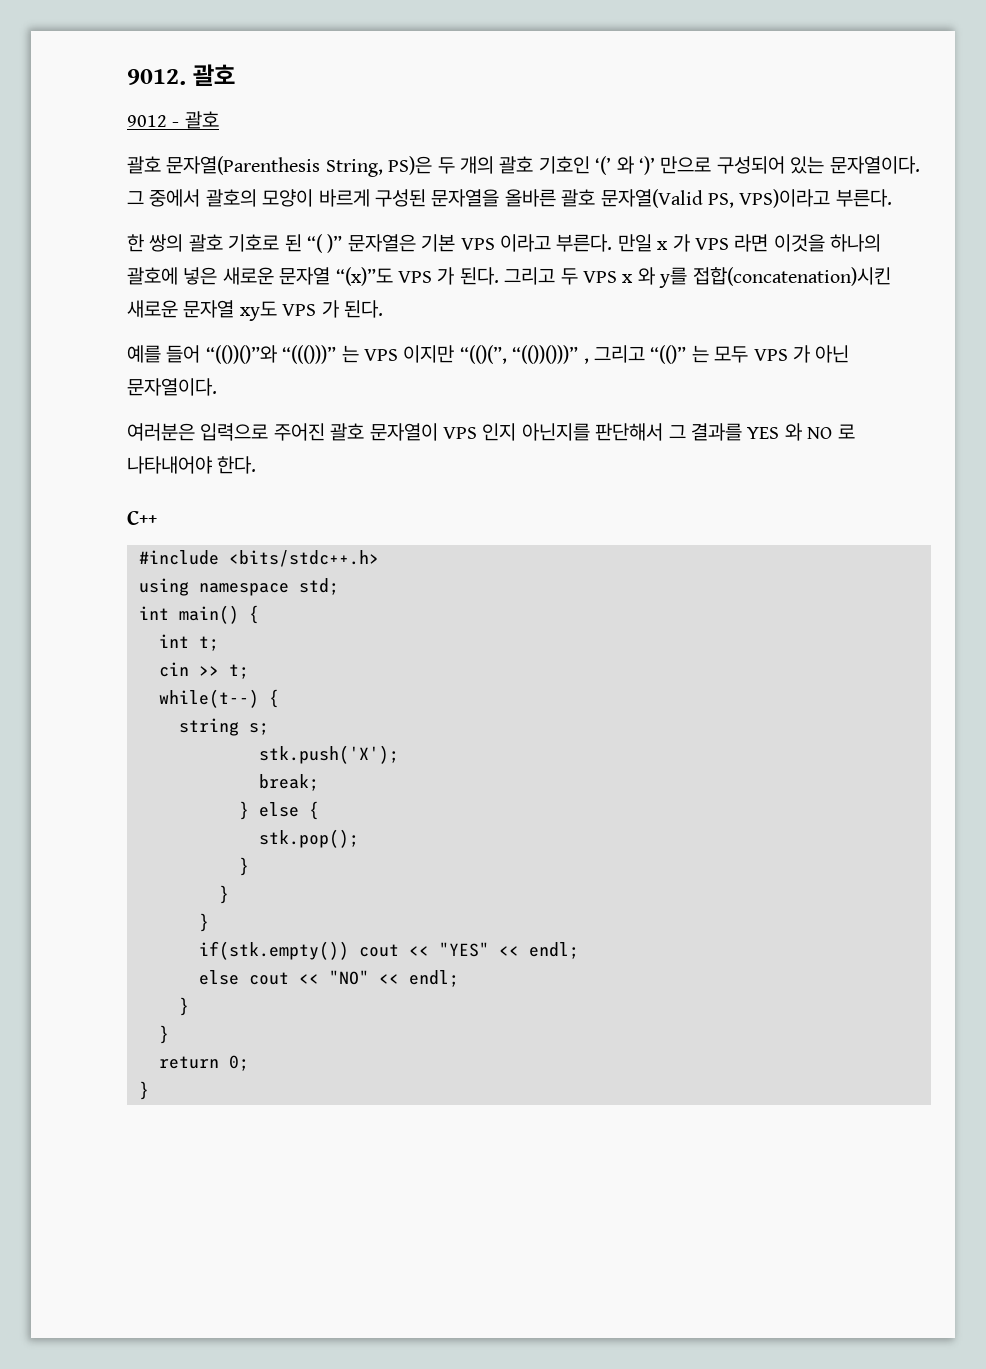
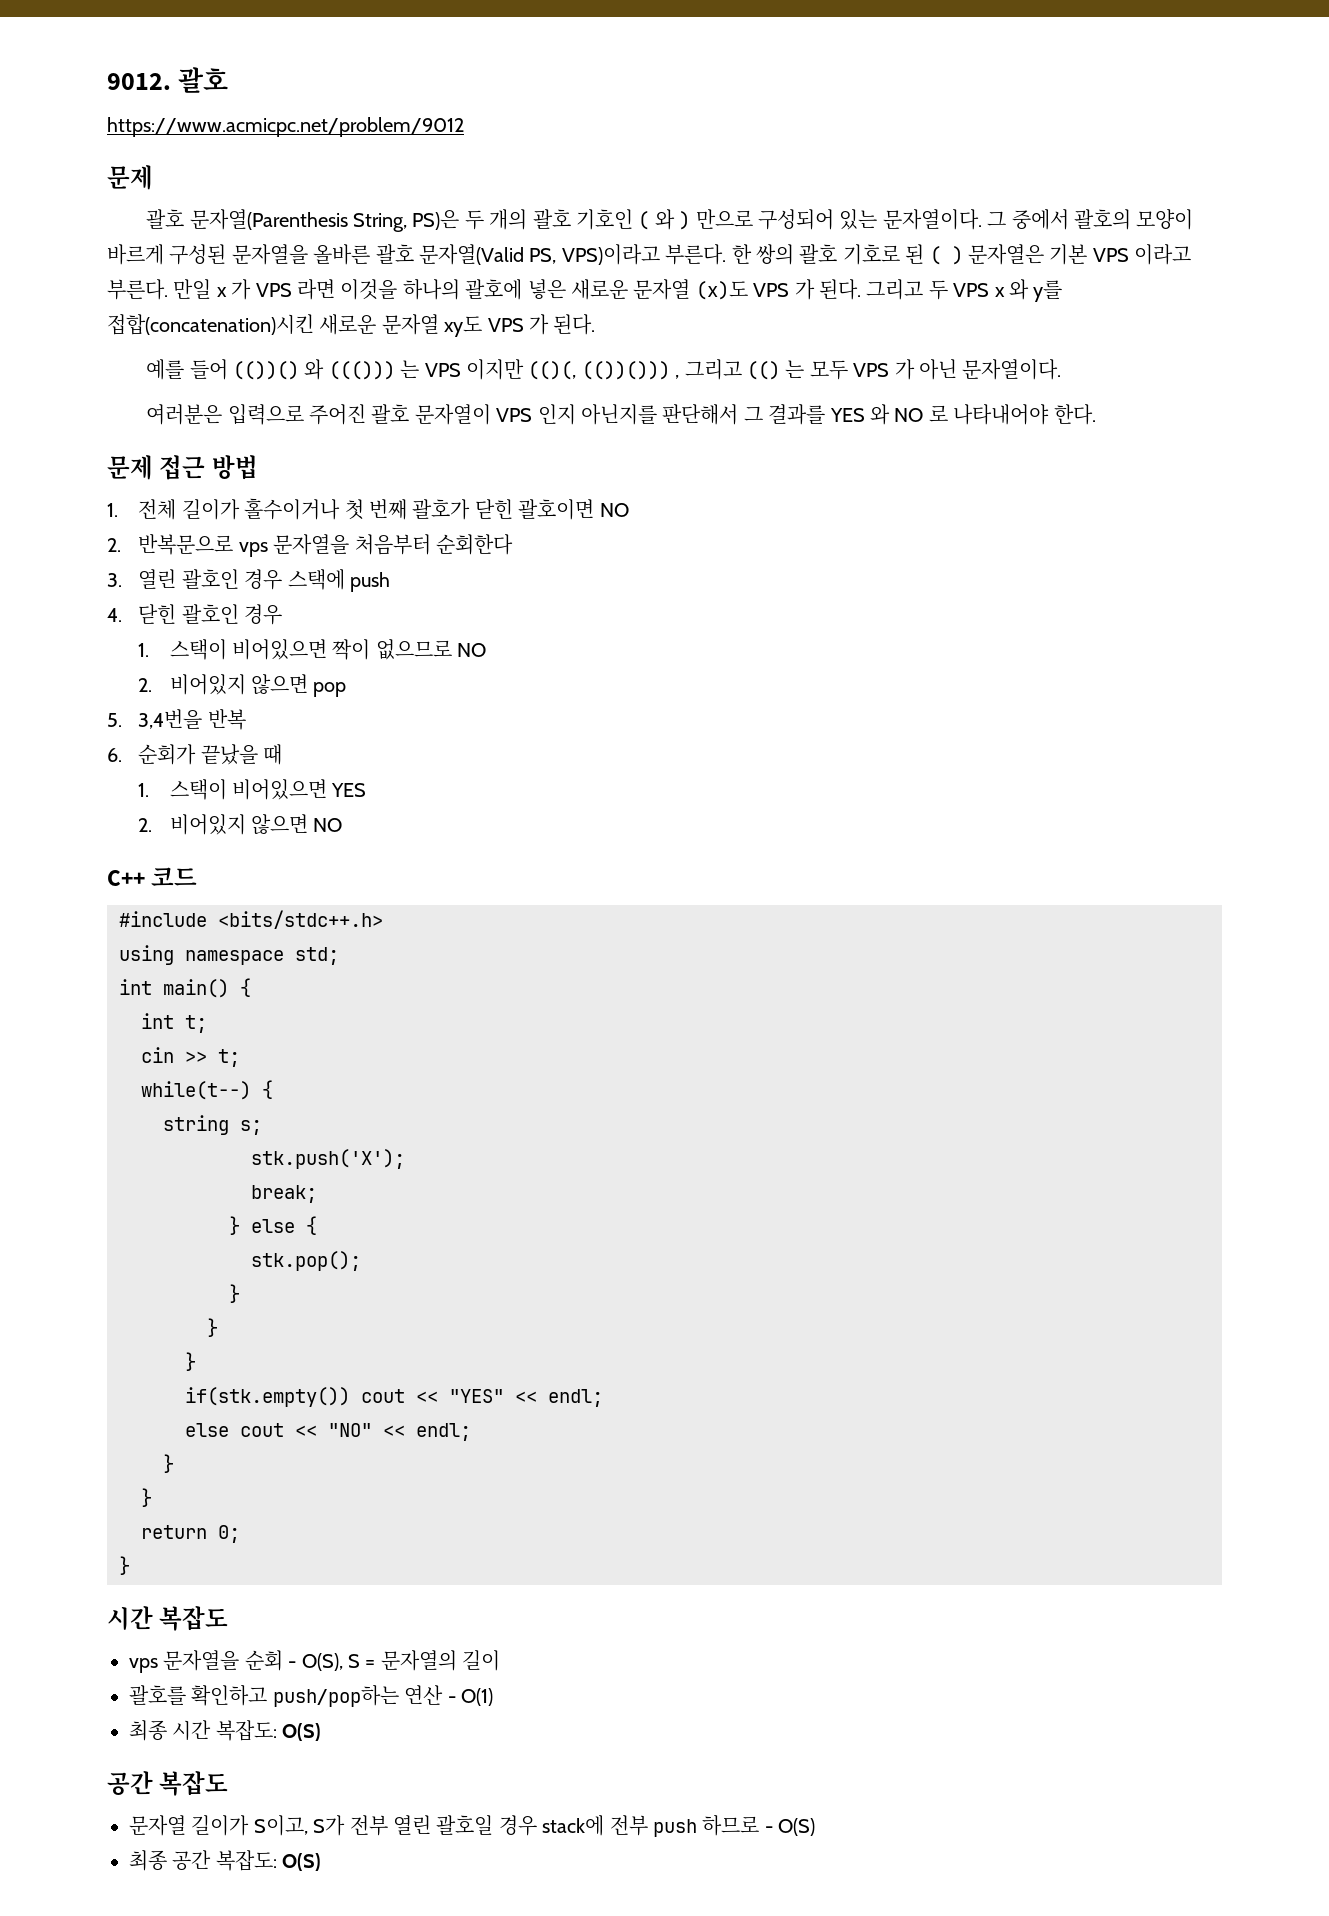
[127,111,219,129] 9012 - 괄호 -> [107,117,464,137] [107,165,153,190] https://www.acmicpc.net/problem/9012 // 문제
[595,156,655,175] ‘(’ 와 ‘)’ -> [638,209,691,230] ( 와 )
(892, 198) // -> (727, 254) none
[307,234,343,253] “( )” -> [929,246,963,265] ( )
[335,267,393,286] “(x)”도 -> [695,281,748,300] (x)도
[205,345,337,364] “(())()”와 “((()))” -> [233,359,395,380] (())() 와 ((()))
[459,345,579,364] “(()(”, “(())()))” -> [528,361,670,380] (()(, (())()))
[650,345,687,364] “(()” -> [747,361,781,380] (()
(257, 465) none -> [107,455,258,480] [107,498,629,520] [107,534,513,557] [107,569,390,592] [107,604,283,625] [138,639,487,660] [138,674,347,697] [107,709,246,730] [107,744,283,765] [138,779,367,800] [138,814,343,835] // 문제 접근 방법 // 1. 전체 길이가 홀수이거나 첫 번째 괄호가 닫힌 괄호이면 NO // 2. 반복문으로 vps 문자열을 처음부터 순회한다 // 3. 열린 괄호인 경우 스택에 push // 4. 닫힌 괄호인 경우 // 1. 스택이 비어있으면 짝이 없으므로 NO // 2. 비어있지 않으면 pop // 5. 3,4번을 반복 // 6. 순회가 끝났을 때 // 1. 스택이 비어있으면 YES // 2. 비어있지 않으면 NO
(157, 517) none -> [151,867,198,886] 코드
(149, 1090) none -> [107,1606,229,1631] [129,1650,501,1673] [129,1685,493,1707] [129,1720,322,1741] [107,1771,229,1796] [129,1815,816,1837] [129,1850,322,1871] // 시간 복잡도 // vps 문자열을 순회 - O(S), S = 문자열의 길이 // 괄호를 확인하고 push/pop하는 연산 - O(1) // 최종 시간 복잡도: O(S) // 공간 복잡도 // 문자열 길이가 S이고, S가 전부 열린 괄호일 경우 stack에 전부 push 하므로 - O(S) // 최종 공간 복잡도: O(S)

